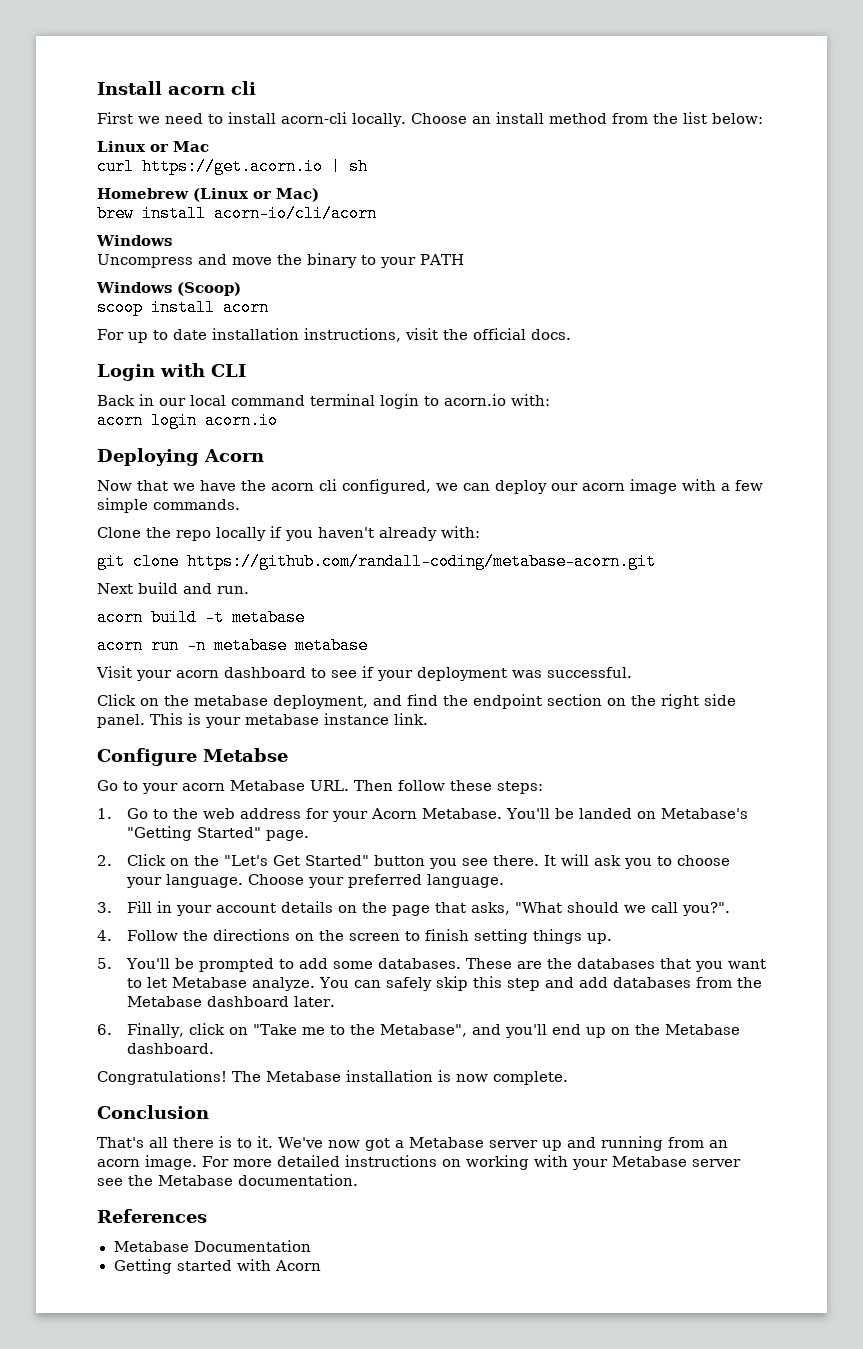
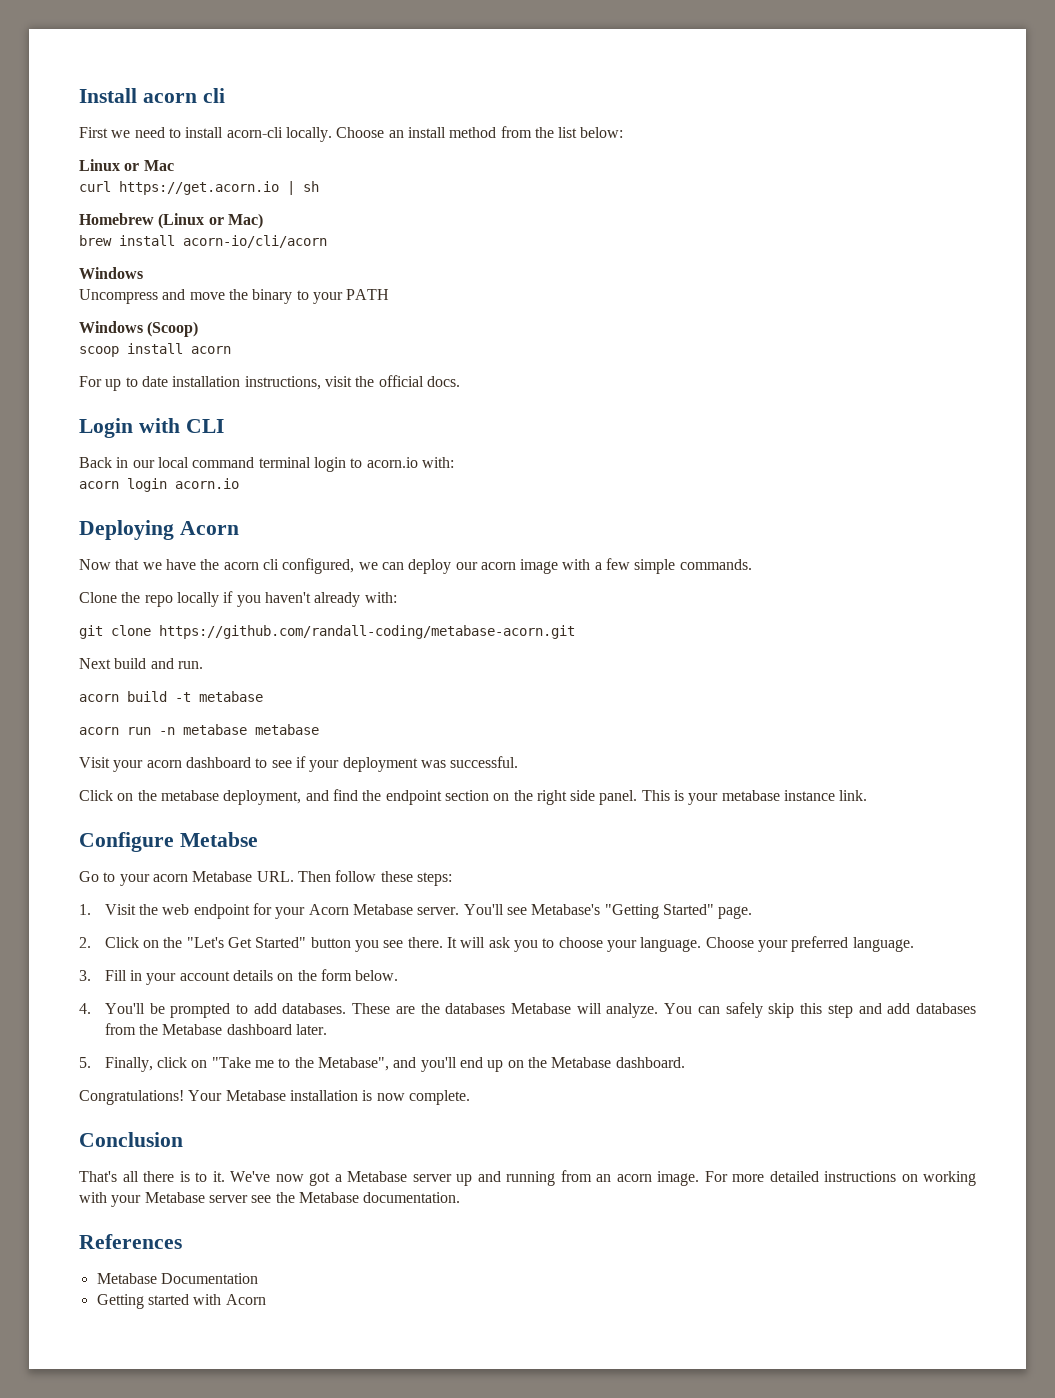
[126,808,168,819] Go to -> [104,904,136,915] Visit
[239,808,301,819] address -> [193,904,250,919] endpoint
[421,808,656,819] Metabase. You'll be landed on -> [353,904,527,915] Metabase server. You'll see
[391,902,730,916] [97,929,612,944] [97,958,112,969] page that asks, "What should we call you?". // 4. Follow the directions on the screen to finish setting things up. // 5. -> [321,969,399,981] [79,1003,91,1014] form below. // 4.
[332,961,373,969] some -> (277, 1008) none
[659,958,766,972] [126,977,247,988] that you want to let Metabase -> [511,1003,602,1014] Metabase will
[97,1024,112,1035] 6. -> [79,1057,91,1068] 5.
[232,1071,261,1082] The -> [188,1090,223,1101] Your

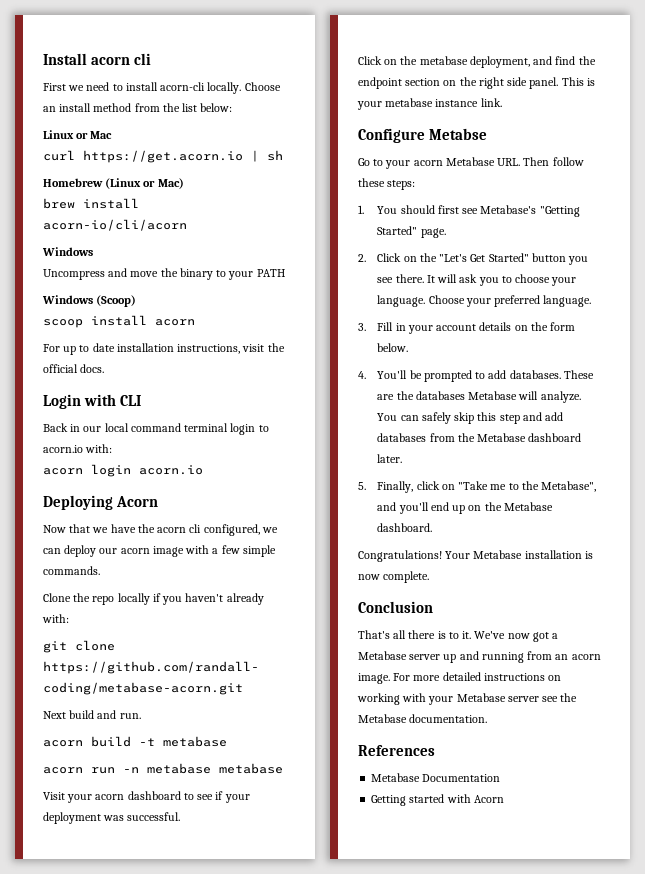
[104,903,504,919] Visit the web endpoint for your Acorn Metabase server. You'll -> [377,205,459,214] You should first

